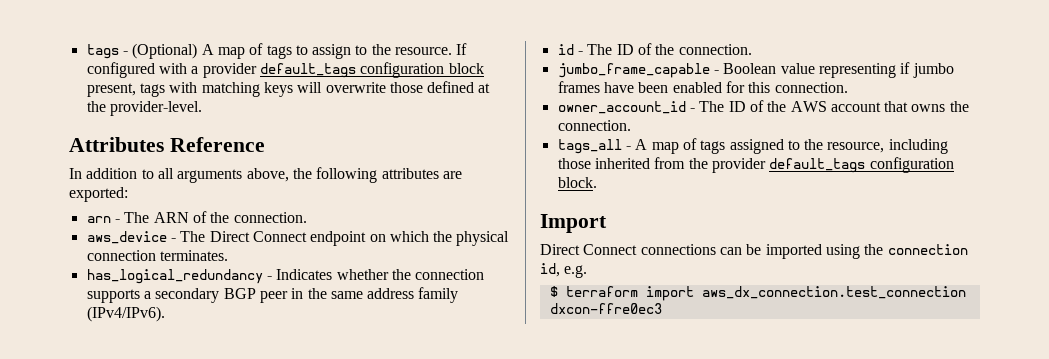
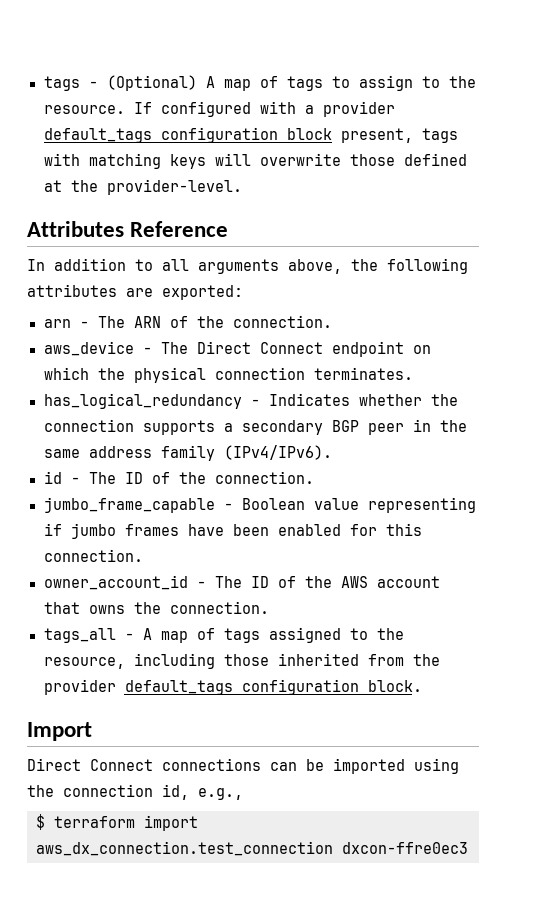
[564,265,588,278] e.g. -> [198,788,243,800] e.g.,

